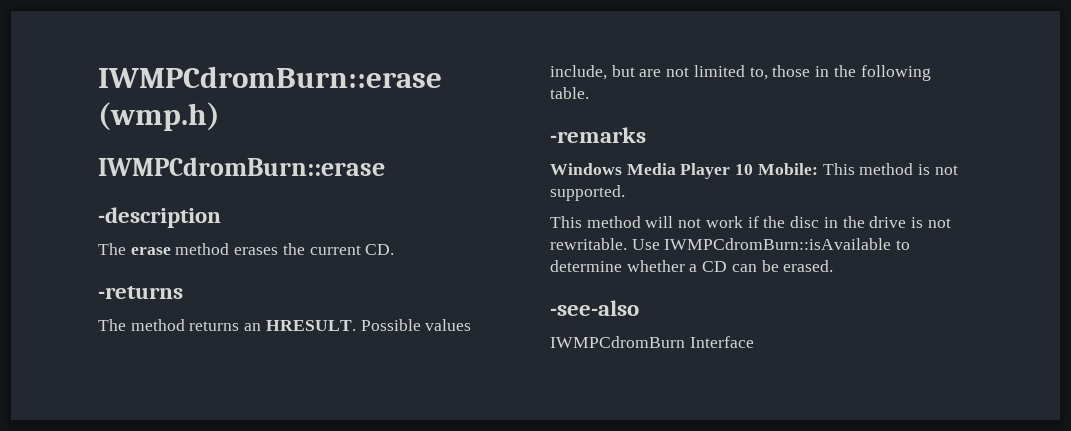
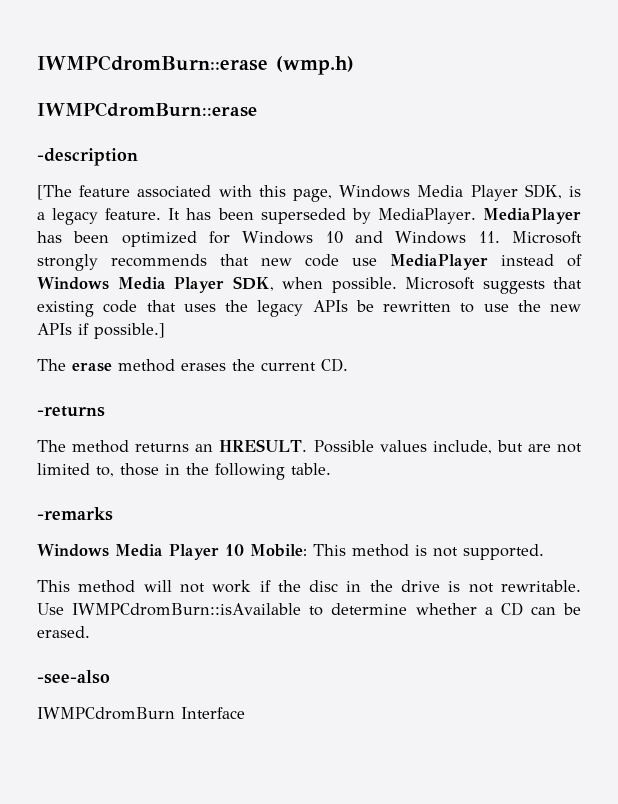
(221, 217) none -> [37,184,581,202] [37,208,581,225] [37,231,582,247] [37,254,582,271] [37,276,582,294] [37,300,581,317] [37,323,165,339] // [The feature associated with this page, Windows Media Player SDK, is a legacy feature. It has been superseded by MediaPlayer. MediaPlayer has been optimized for Windows 10 and Windows 11. Microsoft strongly recommends that new code use MediaPlayer instead of Windows Media Player SDK, when possible. Microsoft suggests that existing code that uses the legacy APIs be rewritten to use the new APIs if possible.]

